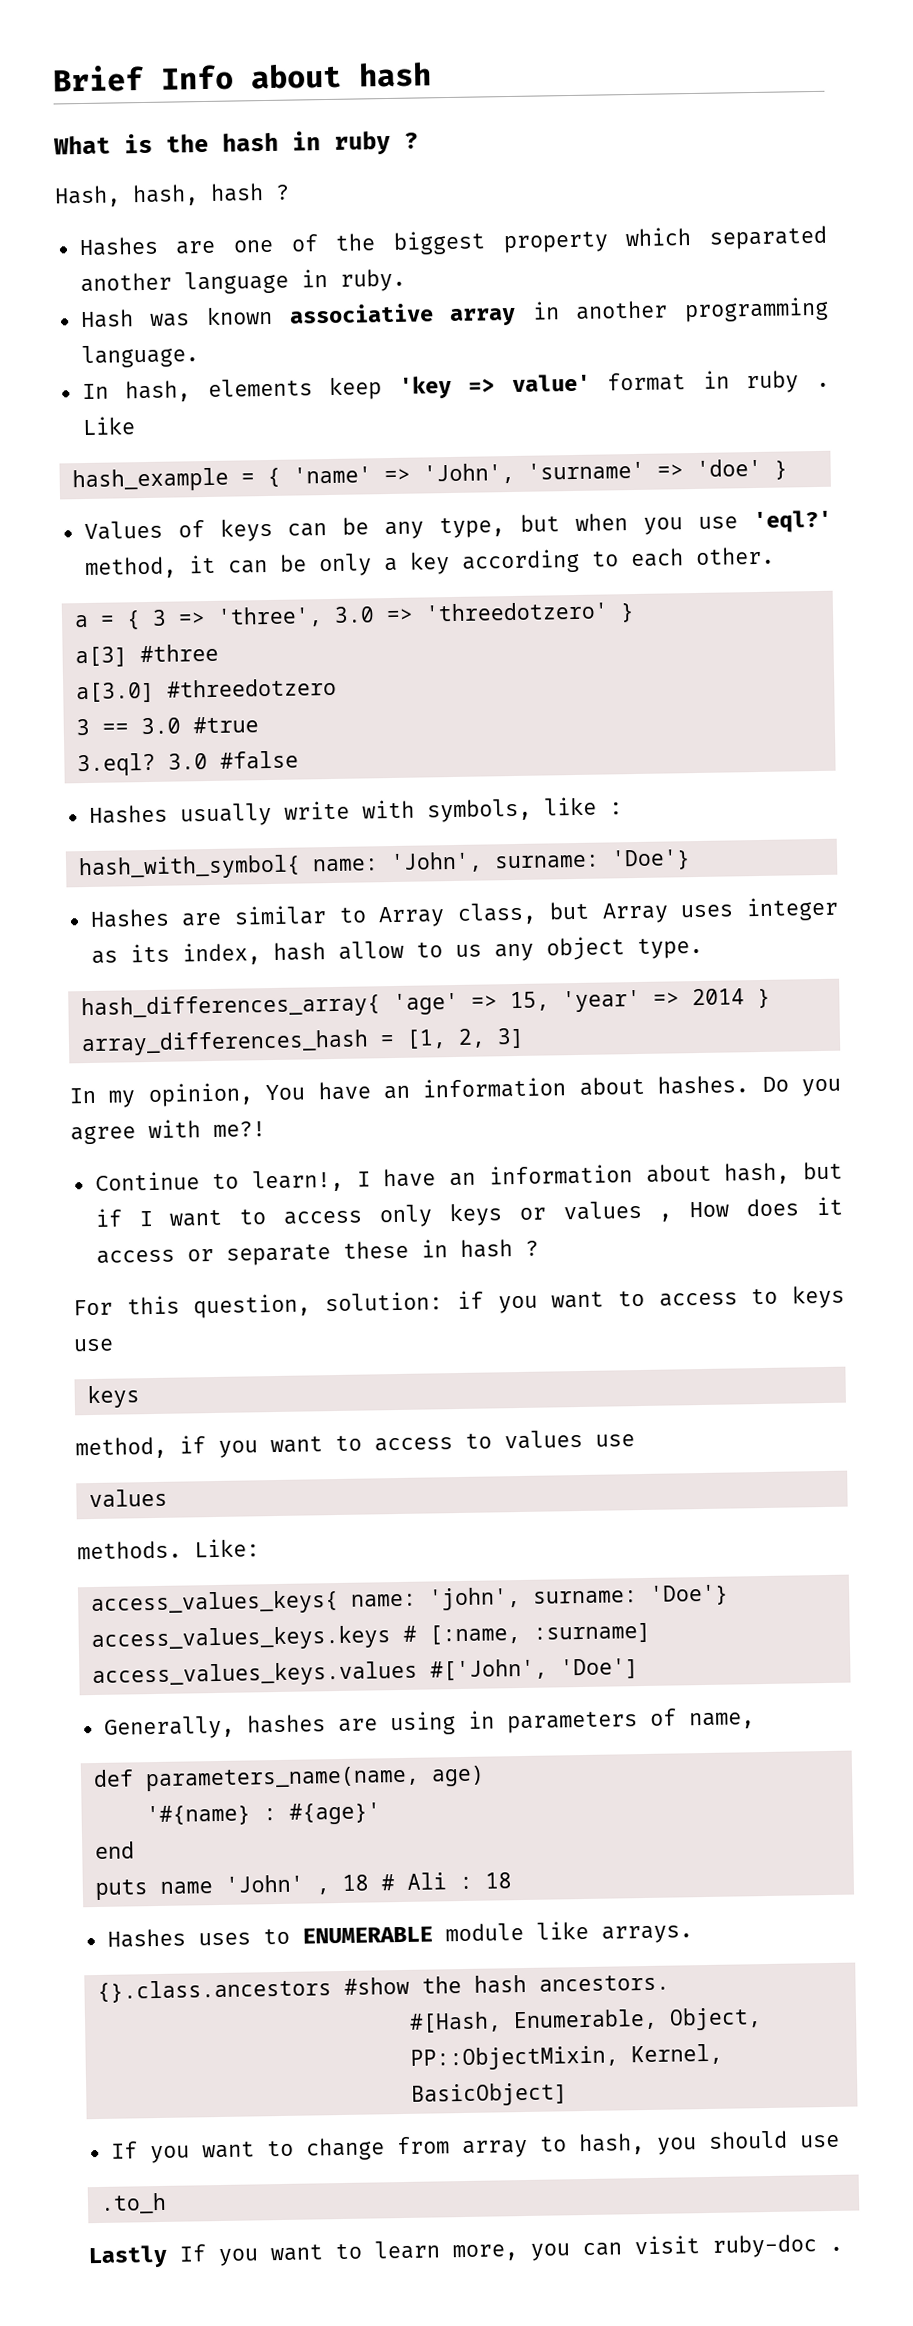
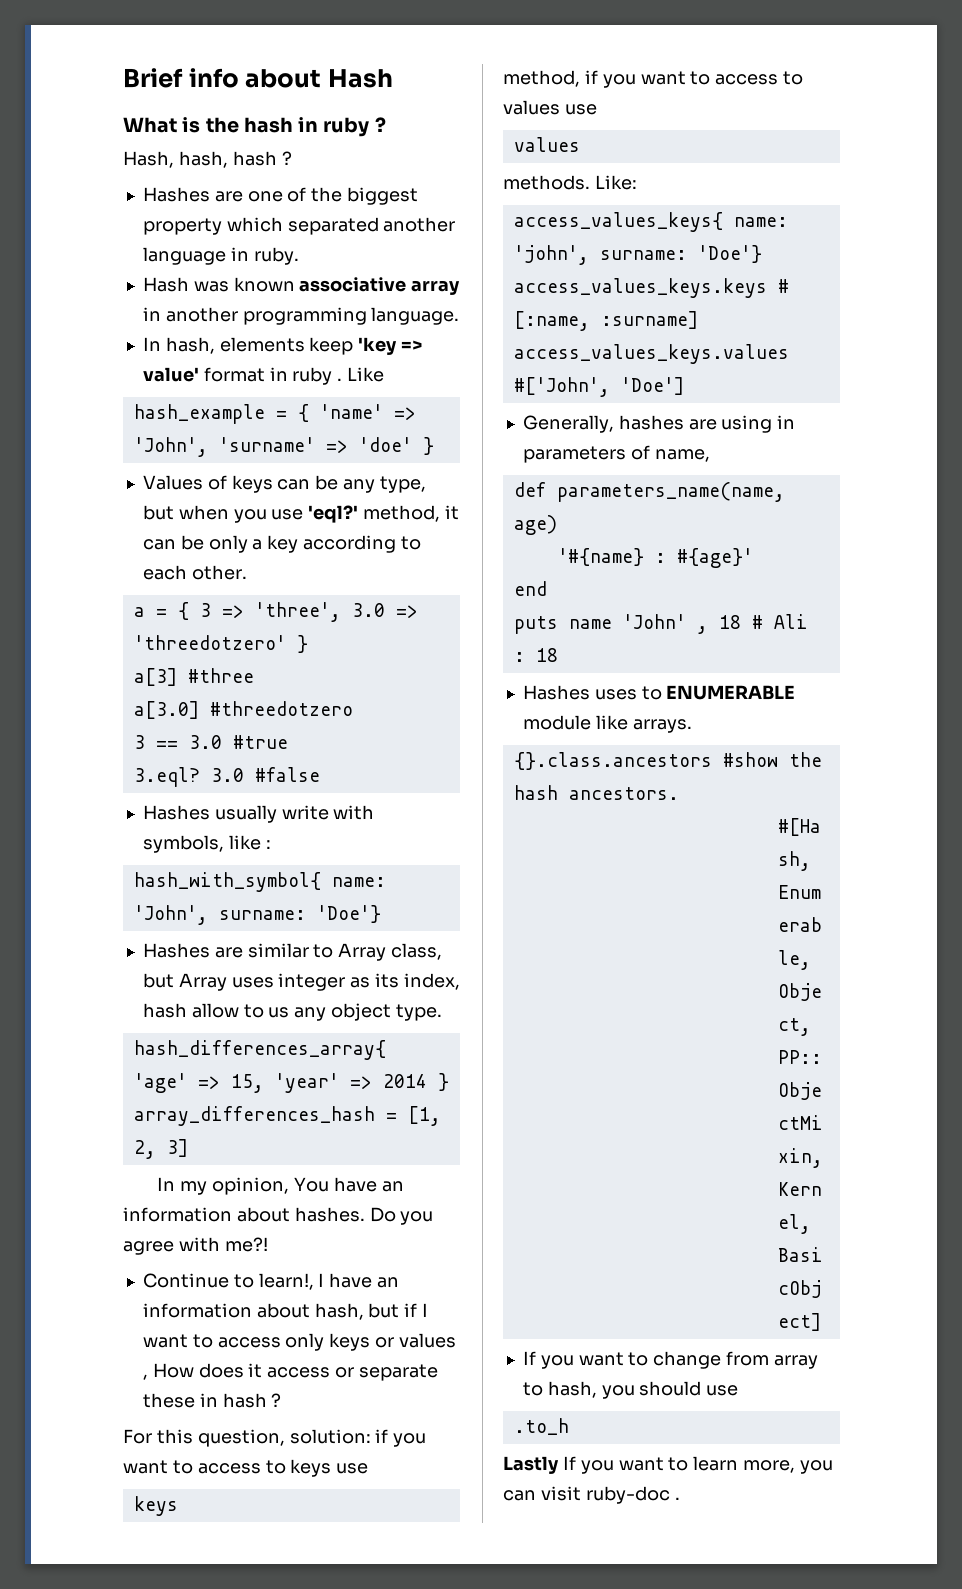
[160,62,432,91] Info about hash -> [188,68,393,88] info about Hash

